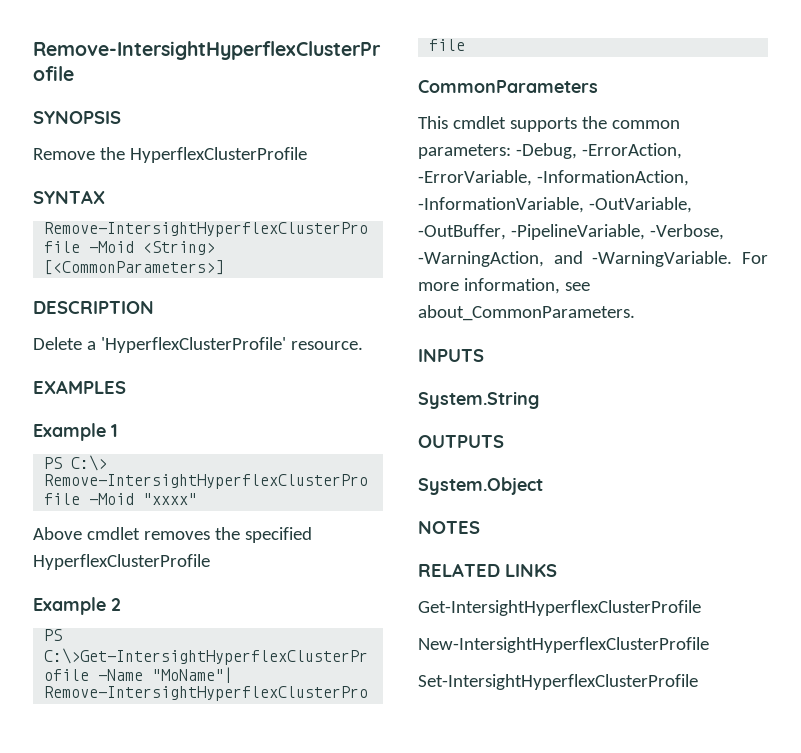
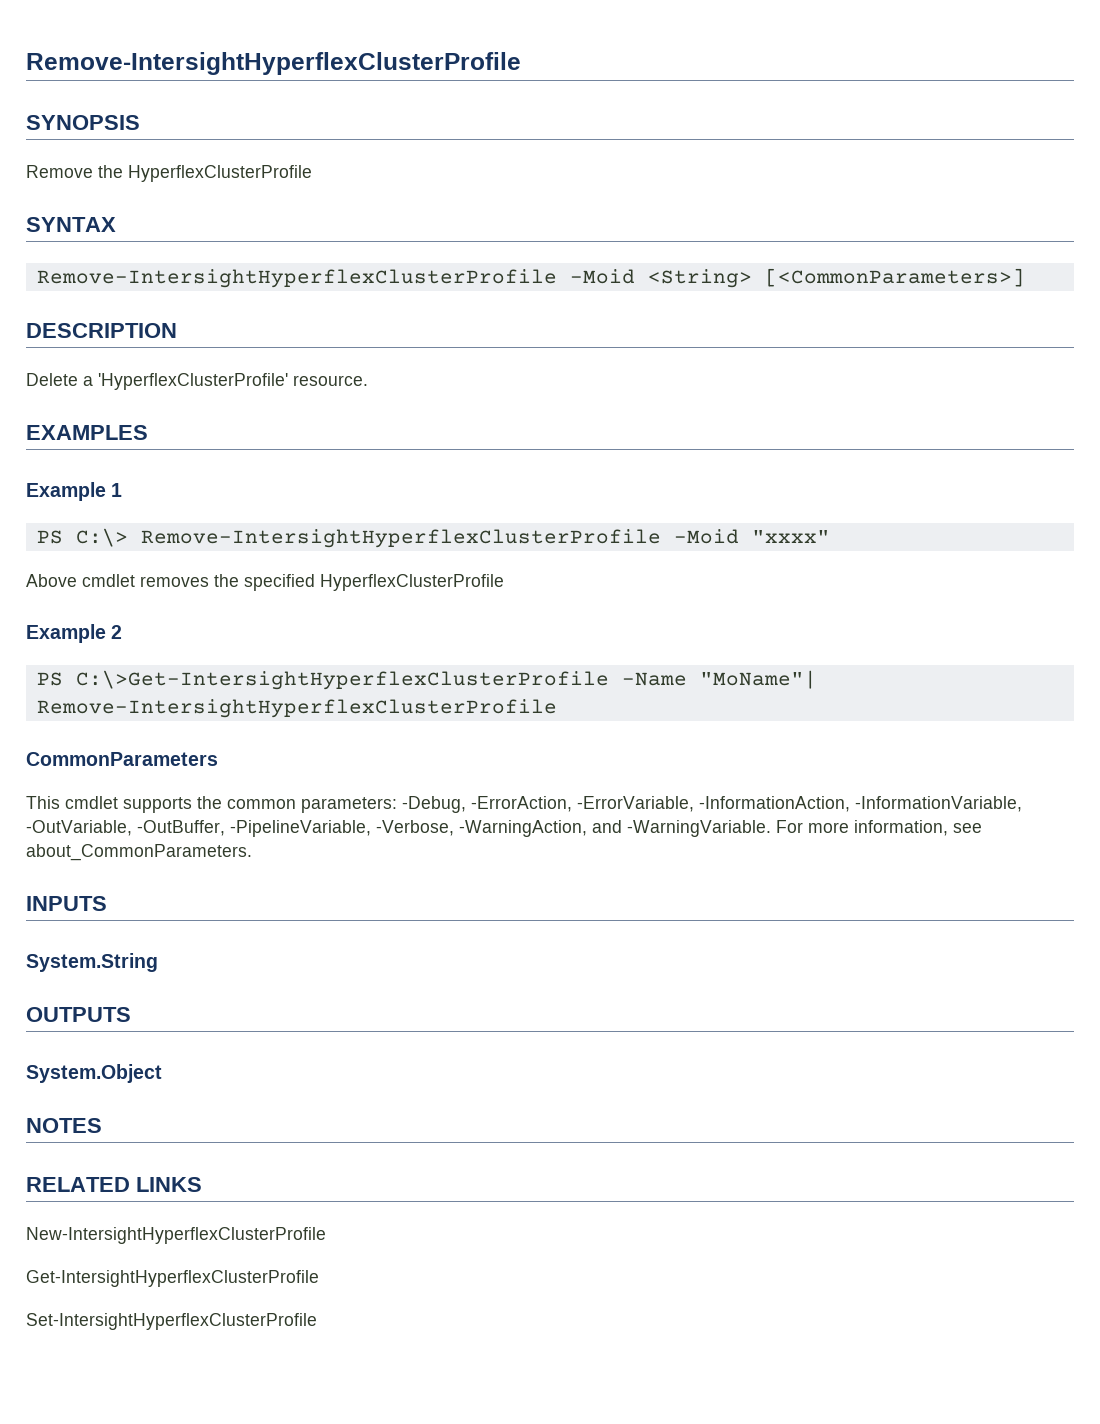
(557, 570) none -> [26,1227,326,1244] // New-IntersightHyperflexClusterProfile
[418,637,709,653] // New-IntersightHyperflexClusterProfile -> (319, 1278) none

